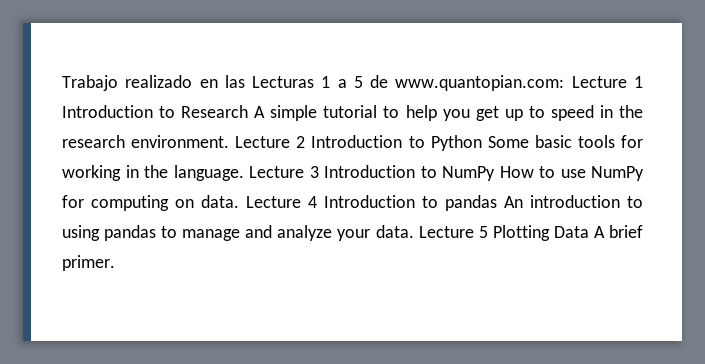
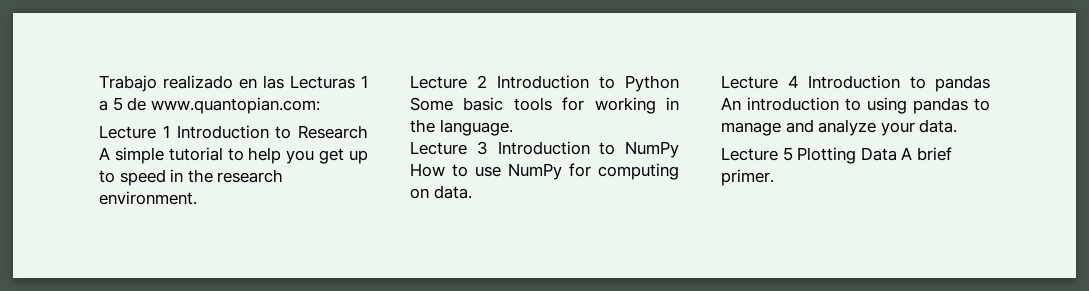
(565, 83) none -> (320, 105) //
(230, 141) none -> (197, 198) //
(244, 173) none -> (513, 127) //
(239, 201) none -> (472, 192) //
(414, 231) none -> (958, 126) //

